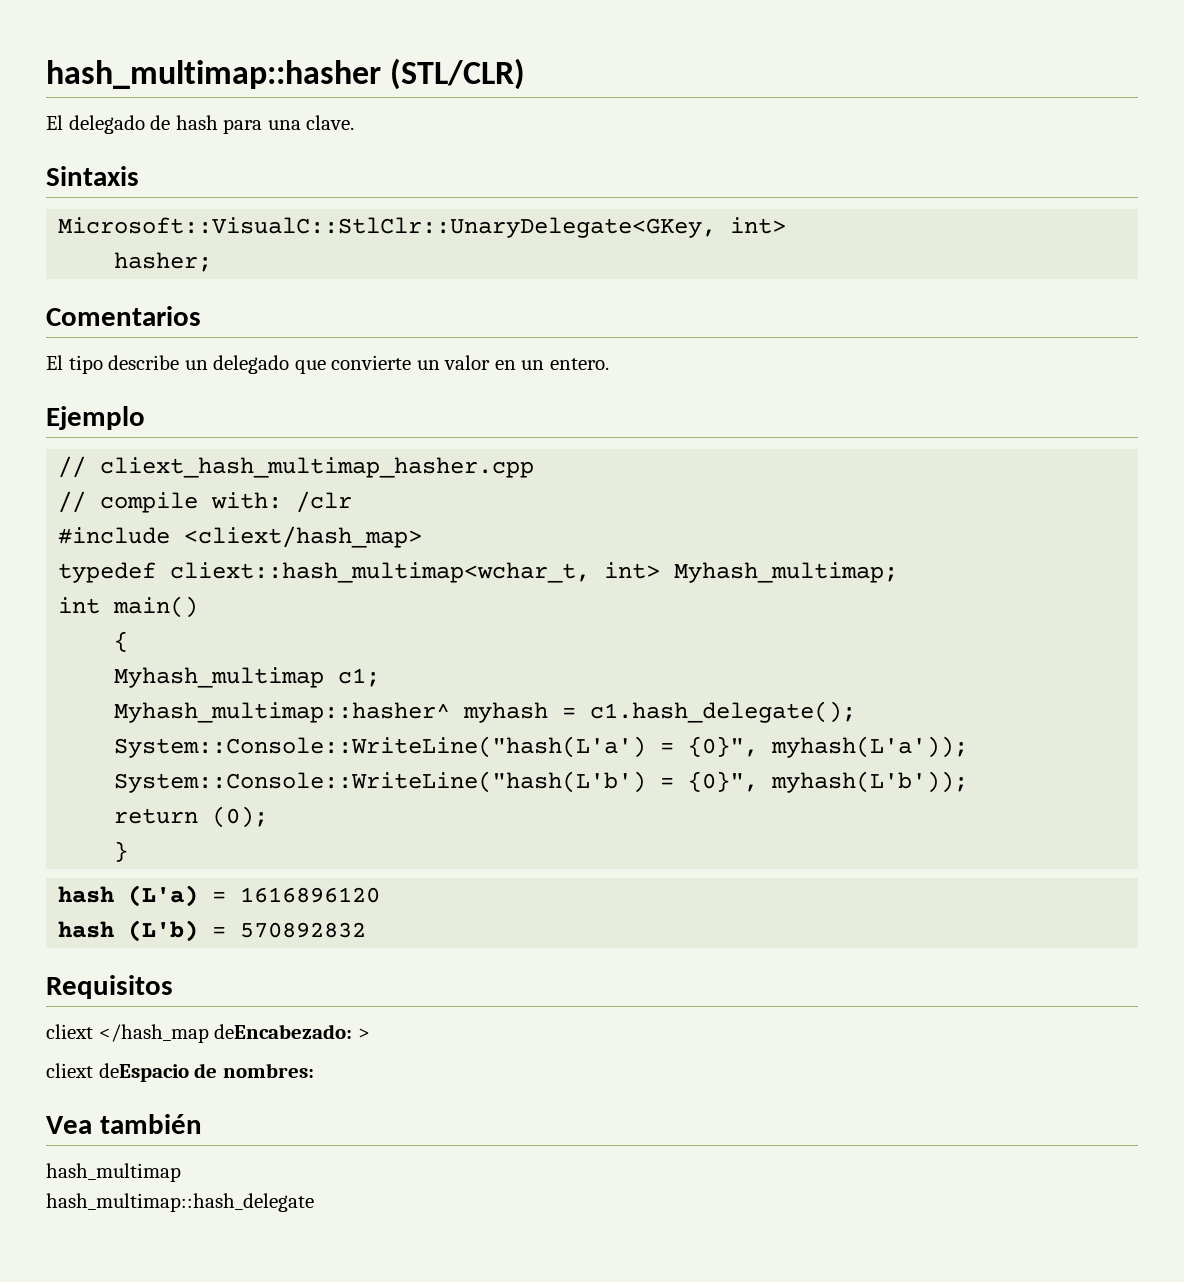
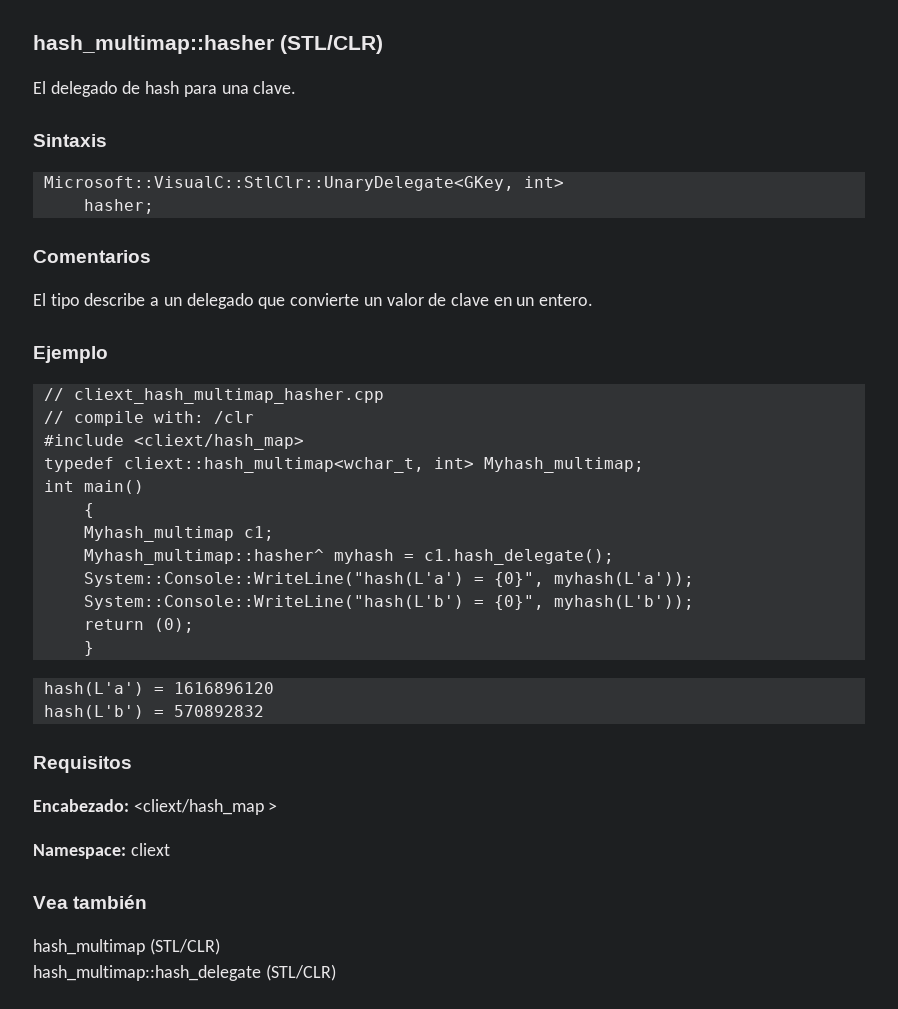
(180, 362) none -> [150,297,160,306] a
(491, 362) none -> [428,293,489,306] de clave
[58,885,199,907] hash (L'a) -> [43,682,144,696] hash(L'a')
[58,920,199,942] hash (L'b) -> [43,705,144,719] hash(L'b')
[46,1024,353,1043] cliext </hash_map deEncabezado: -> [33,799,264,815] Encabezado: <cliext/hash_map
[46,1063,314,1082] cliext deEspacio de nombres: -> [33,843,170,859] Namespace: cliext
(181, 1172) none -> [149,938,220,955] (STL/CLR)
(314, 1202) none -> [265,964,336,981] (STL/CLR)

